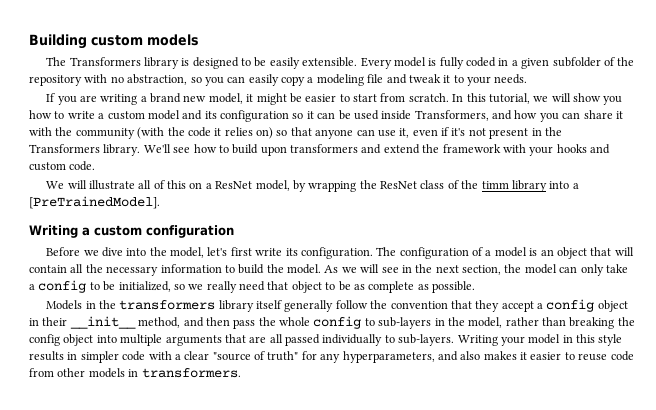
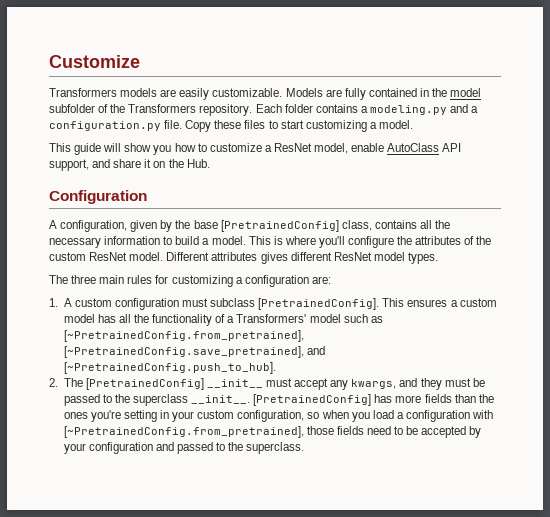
[29,34,199,49] [46,57,635,69] [29,74,528,86] [46,93,549,105] Building custom models // The Transformers library is designed to be easily extensible. Every model is fully coded in a given subfolder of the repository with no abstraction, so you can easily copy a modeling file and tweak it to your needs. // If you are writing a brand new model, it might be easier to start from scratch. In this tutorial, we -> [49,55,140,68] [49,88,482,100] [49,104,479,116] [49,120,413,132] [49,143,102,155] Customize // Transformers models are easily customizable. Models are fully contained in the model subfolder of the Transformers repository. Each folder contains a modeling.py and a configuration.py file. Copy these files to start customizing a model. // This guide
[67,110,623,122] [29,127,562,139] [29,144,610,156] [29,161,96,171] [46,180,579,192] [29,196,160,209] [29,225,234,238] [46,247,634,259] [29,265,67,273] write a custom model and its configuration so it can be used inside Transformers, and how you can share it with the community (with the code it relies on) so that anyone can use it, even if it's not present in the Transformers library. We'll see how to build upon transformers and extend the framework with your hooks and custom code. // We will illustrate all of this on a ResNet model, by wrapping the ResNet class of the timm library into a [PreTrainedModel]. // Writing a custom configuration // Before we dive into the model, let's first write its configuration. The configuration of a model is an object that will contain -> [209,143,462,154] [49,159,210,171] [49,190,147,204] [49,220,417,232] customize a ResNet model, enable AutoClass API support, and share it on the Hub. // Configuration // A configuration, given by the base [PretrainedConfig] class, contains
[266,264,628,276] [29,280,475,293] [46,299,628,312] [29,316,635,329] [29,334,623,346] [29,351,634,363] [29,368,241,378] the model. As we will see in the next section, the model can only take a config to be initialized, so we really need that object to be as complete as possible. // Models in the transformers library itself generally follow the convention that they accept a config object in their __init__ method, and then pass the whole config to sub-layers in the model, rather than breaking the config object into multiple arguments that are all passed individually to sub-layers. Writing your model in this style results in simpler code with a clear "source of truth" for any hyperparameters, and also makes it easier to reuse code from other models in transformers. -> [202,236,492,248] [49,252,438,264] [49,275,331,287] [49,298,497,310] [63,314,383,326] [63,330,304,342] [63,346,325,358] [63,362,276,374] [49,378,485,390] [63,394,494,406] [63,410,494,422] [63,426,482,438] [63,442,305,454] a model. This is where you'll configure the attributes of the custom ResNet model. Different attributes gives different ResNet model types. // The three main rules for customizing a configuration are: // 1. A custom configuration must subclass [PretrainedConfig]. This ensures a custom model has all the functionality of a Transformers' model such as [~PretrainedConfig.from_pretrained], [~PretrainedConfig.save_pretrained], and [~PretrainedConfig.push_to_hub]. // 2. The [PretrainedConfig] __init__ must accept any kwargs, and they must be passed to the superclass __init__. [PretrainedConfig] has more fields than the ones you're setting in your custom configuration, so when you load a configuration with [~PretrainedConfig.from_pretrained], those fields need to be accepted by your configuration and passed to the superclass.

